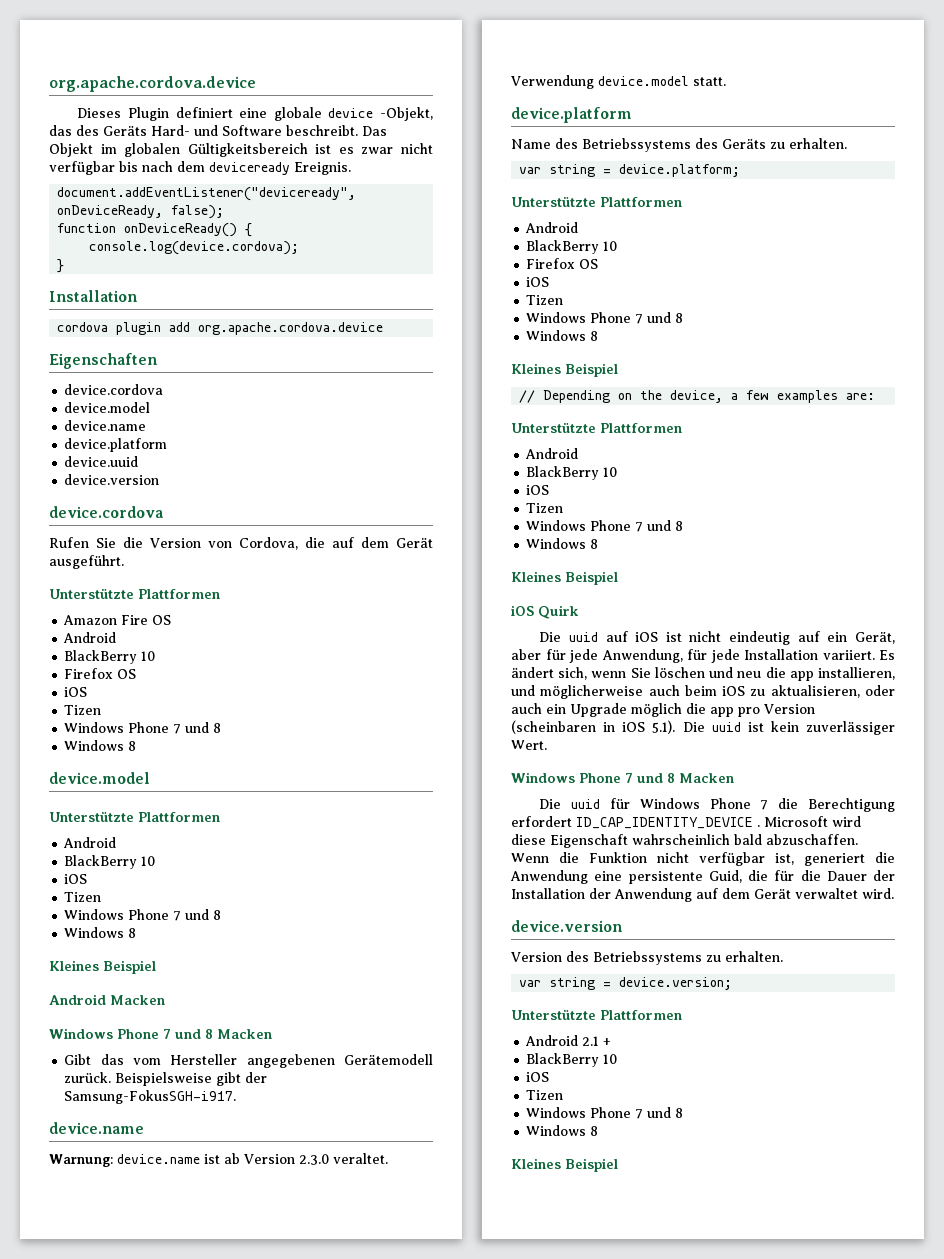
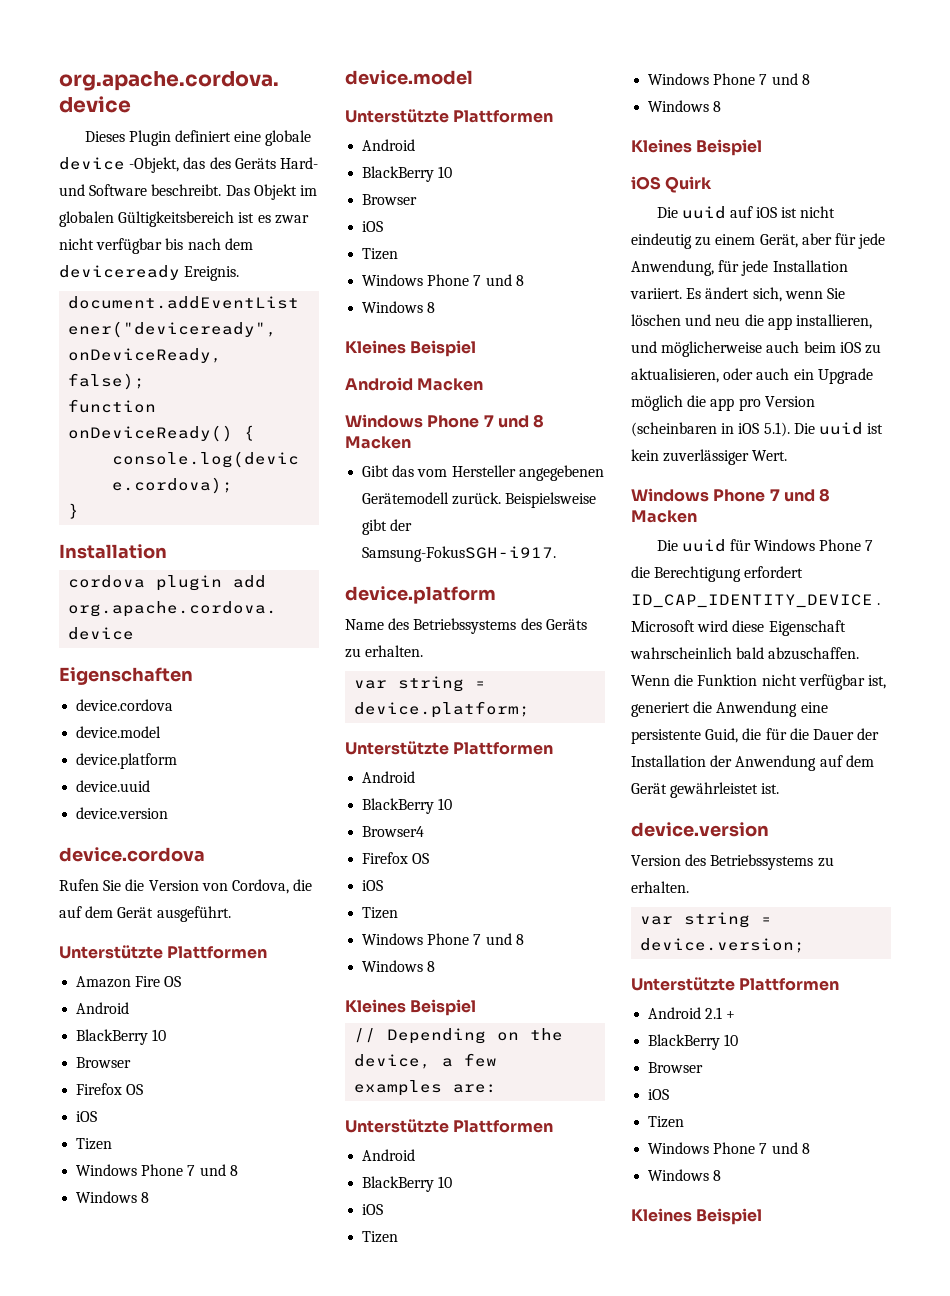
[64,420,147,431] // device.name -> (162, 732) none
(156, 656) none -> [76,1057,132,1068] // Browser
(156, 861) none -> [362,194,418,205] // Browser
[49,1122,144,1134] [49,1153,388,1167] [511,75,726,89] // device.name // Warnung: device.name ist ab Version 2.3.0 veraltet. Verwendung device.model statt. -> (557, 554) none
(618, 246) none -> [362,826,425,837] // Browser4
[797,631,848,642] auf ein -> [695,234,756,246] zu einem
[795,888,894,899] verwaltet wird. -> [670,782,780,798] gewährleistet ist.
(618, 1059) none -> [648,1062,704,1073] // Browser

